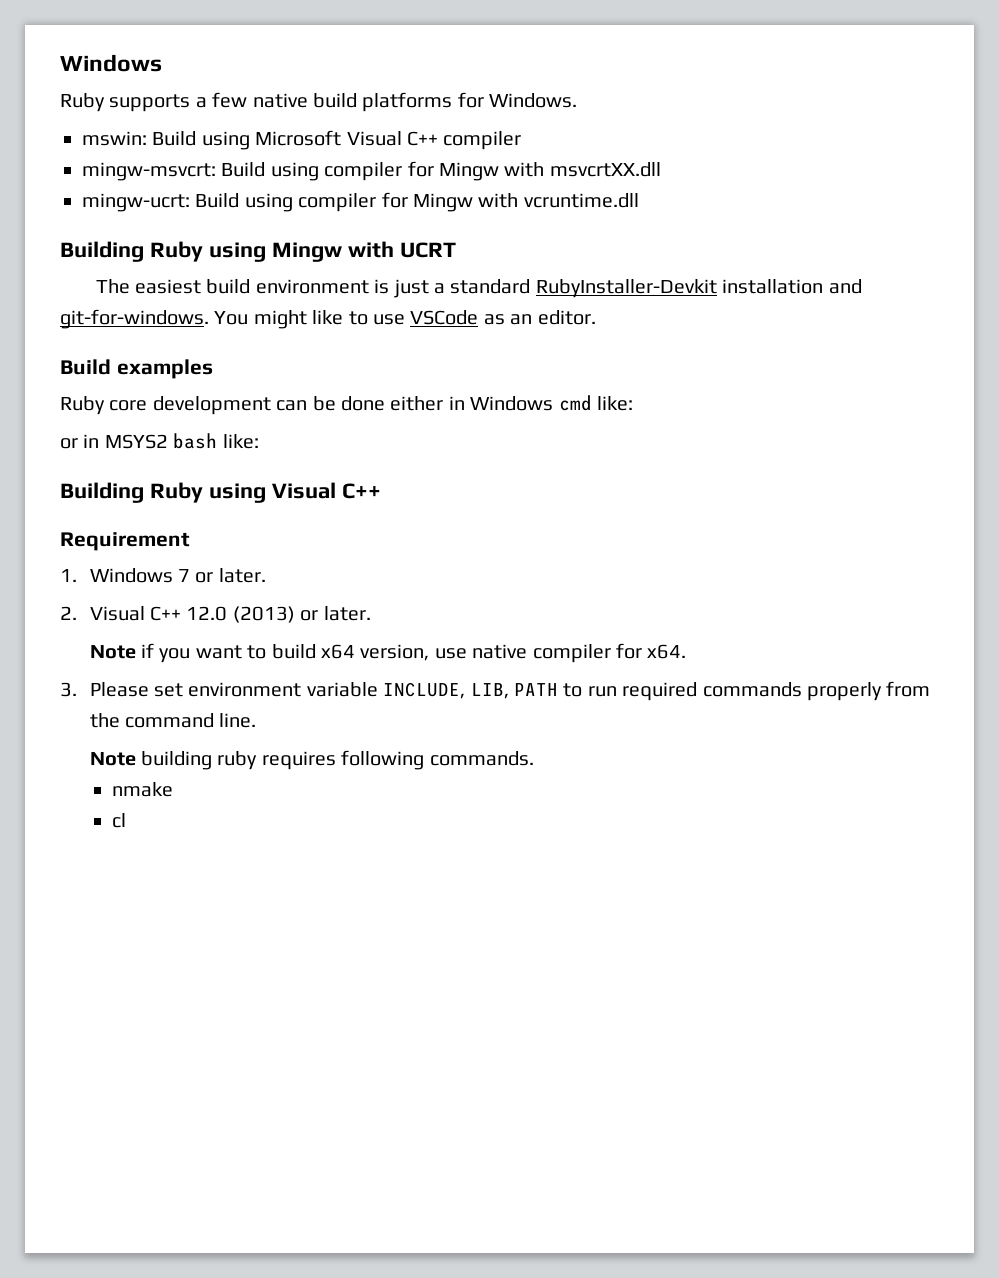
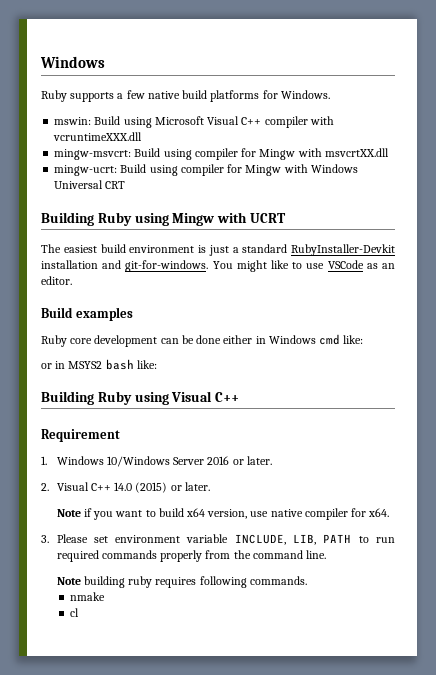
(522, 140) none -> [309,116,334,125] [53,132,143,141] with vcruntimeXXX.dll
[523,193,639,208] vcruntime.dll -> [310,164,358,173] [54,180,126,189] Windows Universal CRT
[177,569,190,582] 7 -> [106,456,230,467] 10/Windows Server 2016
[186,606,295,623] 12.0 (2013) -> [114,482,168,493] 14.0 (2015)

